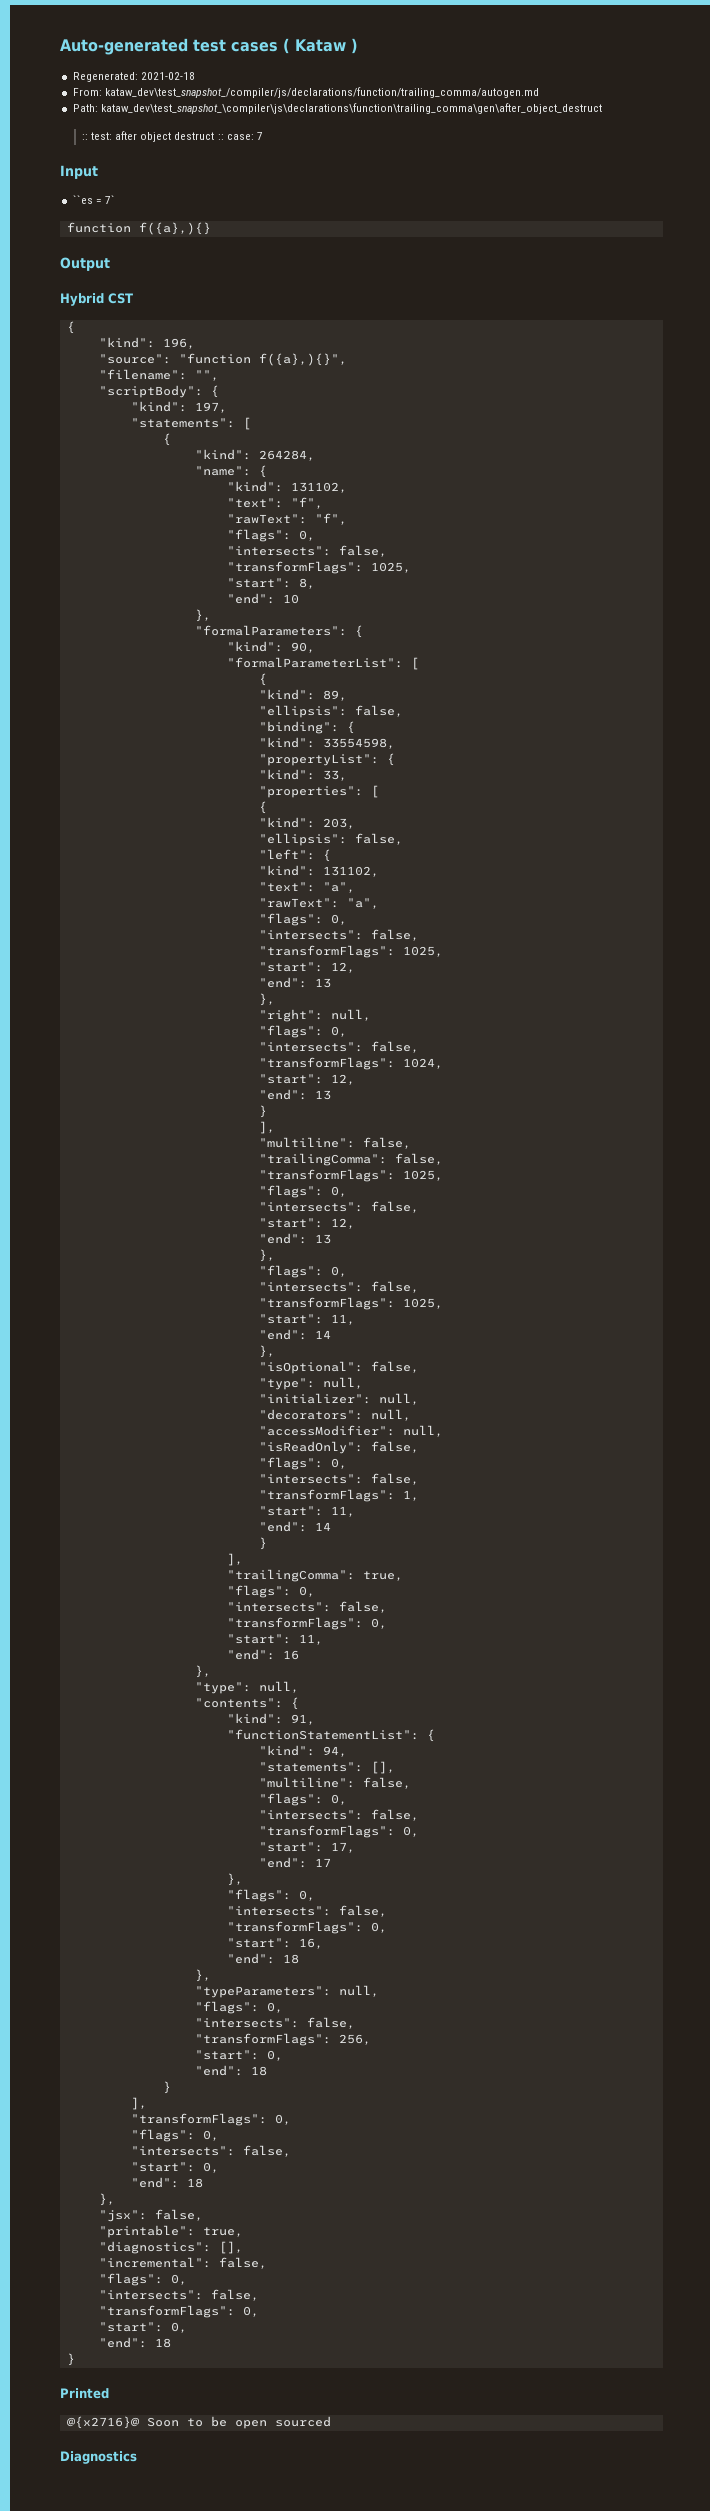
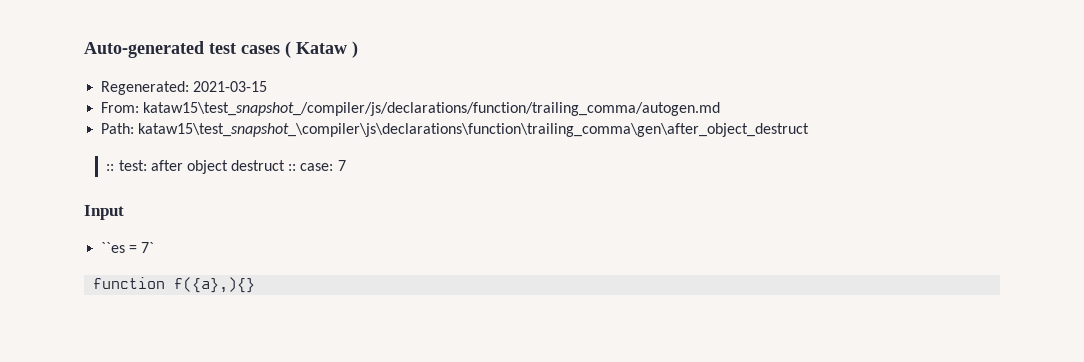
[140,72,195,80] 2021-02-18 -> [193,81,268,92] 2021-03-15
[104,87,539,98] kataw_dev\test_snapshot_/compiler/js/declarations/function/trailing_comma/autogen.md -> [143,102,721,116] kataw15\test_snapshot_/compiler/js/declarations/function/trailing_comma/autogen.md
[100,103,602,114] kataw_dev\test_snapshot_\compiler\js\declarations\function\trailing_comma\gen\after_object_destruct -> [138,123,810,137] kataw15\test_snapshot_\compiler\js\declarations\function\trailing_comma\gen\after_object_destruct
[60,257,110,271] [60,293,133,306] [66,321,75,334] [98,337,195,349] [98,353,347,366] [98,369,219,381] [98,385,219,398] [130,401,227,413] [130,417,251,430] [162,433,171,446] [194,449,315,461] [194,465,267,478] [226,481,347,493] [226,497,323,509] [226,513,347,525] [226,529,315,542] [226,545,387,557] [226,561,411,574] [226,578,315,589] [226,593,299,604] [194,609,211,622] [194,625,363,638] [226,641,315,653] [226,657,419,670] [258,673,267,686] [258,689,347,701] [258,705,403,718] [258,721,355,734] [258,737,395,749] [258,753,395,766] [258,769,347,781] [258,785,379,798] [258,801,267,814] [258,817,355,829] [258,833,403,846] [258,849,331,862] [258,865,379,877] [258,882,355,893] [258,898,379,909] [258,913,347,926] [258,929,419,941] [258,945,443,958] [258,962,355,973] [258,977,331,988] [258,993,275,1006] [258,1009,371,1022] [258,1025,347,1038] [258,1041,419,1053] [258,1057,443,1070] [258,1074,355,1085] [258,1089,331,1100] [258,1105,267,1118] [258,1121,275,1134] [258,1137,411,1149] [258,1153,443,1166] [258,1169,443,1182] [258,1185,347,1198] [258,1201,419,1213] [258,1218,355,1229] [258,1233,331,1244] [258,1249,275,1262] [258,1265,347,1278] [258,1281,419,1293] [258,1297,443,1310] [258,1314,355,1325] [258,1329,331,1340] [258,1345,275,1358] [258,1361,419,1374] [258,1377,363,1390] [258,1393,419,1405] [258,1409,411,1421] [258,1425,443,1437] [258,1441,419,1454] [258,1457,347,1470] [258,1473,419,1485] [258,1489,419,1502] [258,1506,355,1517] [258,1521,331,1532] [258,1537,267,1550] [226,1553,243,1566] [226,1569,403,1582] [226,1585,315,1598] [226,1601,387,1613] [226,1617,387,1630] [226,1634,323,1645] [226,1649,299,1660] [194,1665,211,1678] [194,1681,299,1694] [194,1697,299,1710] [226,1713,315,1725] [226,1729,435,1742] [258,1745,347,1757] [258,1761,395,1774] [258,1777,411,1789] [258,1793,347,1806] [258,1809,419,1821] [258,1825,419,1838] [258,1842,355,1853] [258,1857,331,1868] [226,1873,243,1886] [226,1889,315,1902] [226,1905,387,1917] [226,1921,387,1934] [226,1938,323,1949] [226,1953,299,1964] [194,1969,211,1982] [194,1985,379,1998] [194,2001,283,2014] [194,2017,355,2029] [194,2033,371,2046] [194,2050,283,2061] [194,2065,267,2076] [162,2081,171,2094] [130,2097,147,2110] [130,2113,291,2126] [130,2129,219,2142] [130,2145,291,2157] [130,2162,219,2173] [130,2177,203,2188] [98,2193,115,2206] [98,2209,203,2222] [98,2225,243,2238] [98,2241,243,2254] [98,2257,267,2269] [98,2273,187,2286] [98,2289,259,2301] [98,2305,259,2318] [98,2322,187,2333] [98,2337,171,2348] [66,2353,75,2366] [60,2388,109,2399] [66,2416,331,2429] [60,2451,137,2464] // Output // Hybrid CST // { // "kind": 196, // "source": "function f({a},){}", // "filename": "", // "scriptBody": { // "kind": 197, // "statements": [ // { // "kind": 264284, // "name": { // "kind": 131102, // "text": "f", // "rawText": "f", // "flags": 0, // "intersects": false, // "transformFlags": 1025, // "start": 8, // "end": 10 // }, // "formalParameters": { // "kind": 90, // "formalParameterList": [ // { // "kind": 89, // "ellipsis": false, // "binding": { // "kind": 33554598, // "propertyList": { // "kind": 33, // "properties": [ // { // "kind": 203, // "ellipsis": false, // "left": { // "kind": 131102, // "text": "a", // "rawText": "a", // "flags": 0, // "intersects": false, // "transformFlags": 1025, // "start": 12, // "end": 13 // }, // "right": null, // "flags": 0, // "intersects": false, // "transformFlags": 1024, // "start": 12, // "end": 13 // } // ], // "multiline": false, // "trailingComma": false, // "transformFlags": 1025, // "flags": 0, // "intersects": false, // "start": 12, // "end": 13 // }, // "flags": 0, // "intersects": false, // "transformFlags": 1025, // "start": 11, // "end": 14 // }, // "isOptional": false, // "type": null, // "initializer": null, // "decorators": null, // "accessModifier": null, // "isReadOnly": false, // "flags": 0, // "intersects": false, // "transformFlags": 1, // "start": 11, // "end": 14 // } // ], // "trailingComma": true, // "flags": 0, // "intersects": false, // "transformFlags": 0, // "start": 11, // "end": 16 // }, // "type": null, // "contents": { // "kind": 91, // "functionStatementList": { // "kind": 94, // "statements": [], // "multiline": false, // "flags": 0, // "intersects": false, // "transformFlags": 0, // "start": 17, // "end": 17 // }, // "flags": 0, // "intersects": false, // "transformFlags": 0, // "start": 16, // "end": 18 // }, // "typeParameters": null, // "flags": 0, // "intersects": false, // "transformFlags": 256, // "start": 0, // "end": 18 // } // ], // "transformFlags": 0, // "flags": 0, // "intersects": false, // "start": 0, // "end": 18 // }, // "jsx": false, // "printable": true, // "diagnostics": [], // "incremental": false, // "flags": 0, // "intersects": false, // "transformFlags": 0, // "start": 0, // "end": 18 // } // Printed // @{x2716}@ Soon to be open sourced // Diagnostics -> (256, 285) none

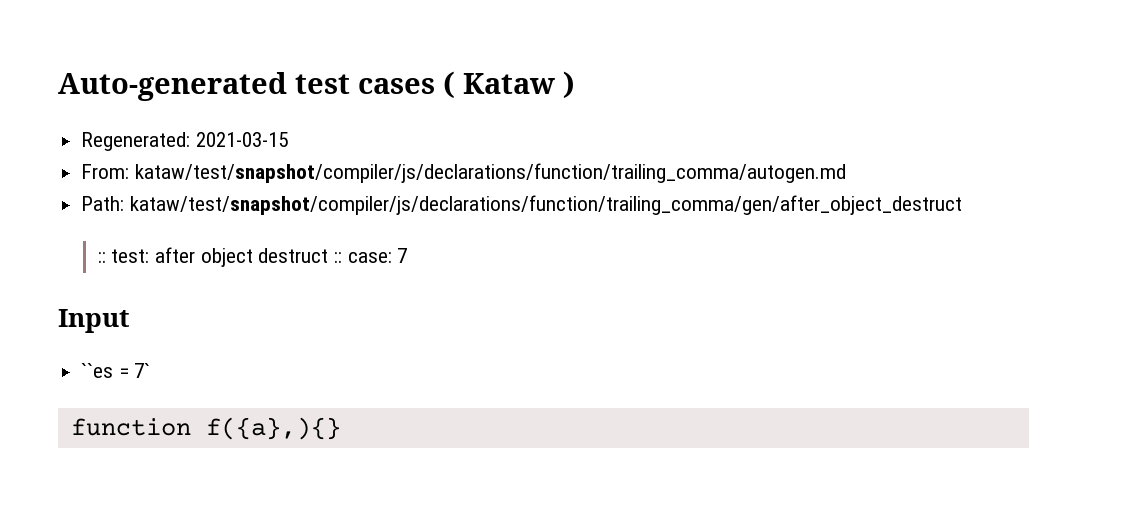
[143,102,721,116] kataw15\test_snapshot_/compiler/js/declarations/function/trailing_comma/autogen.md -> [134,163,846,183] kataw/test/snapshot/compiler/js/declarations/function/trailing_comma/autogen.md
[138,123,810,137] kataw15\test_snapshot_\compiler\js\declarations\function\trailing_comma\gen\after_object_destruct -> [129,195,962,215] kataw/test/snapshot/compiler/js/declarations/function/trailing_comma/gen/after_object_destruct

